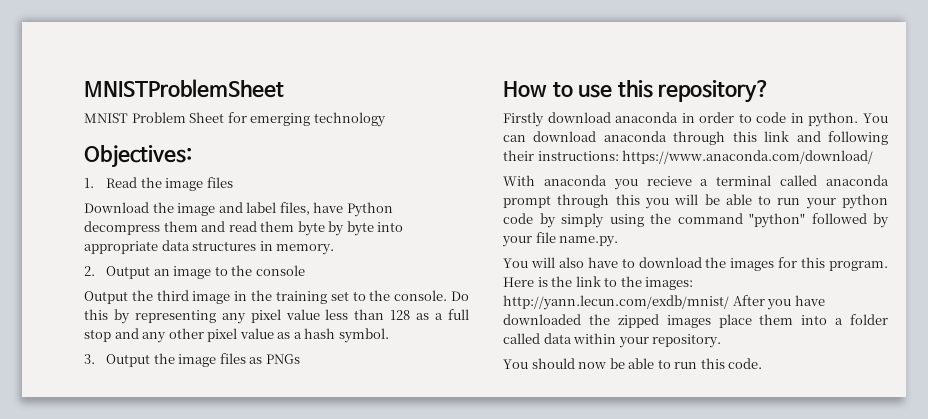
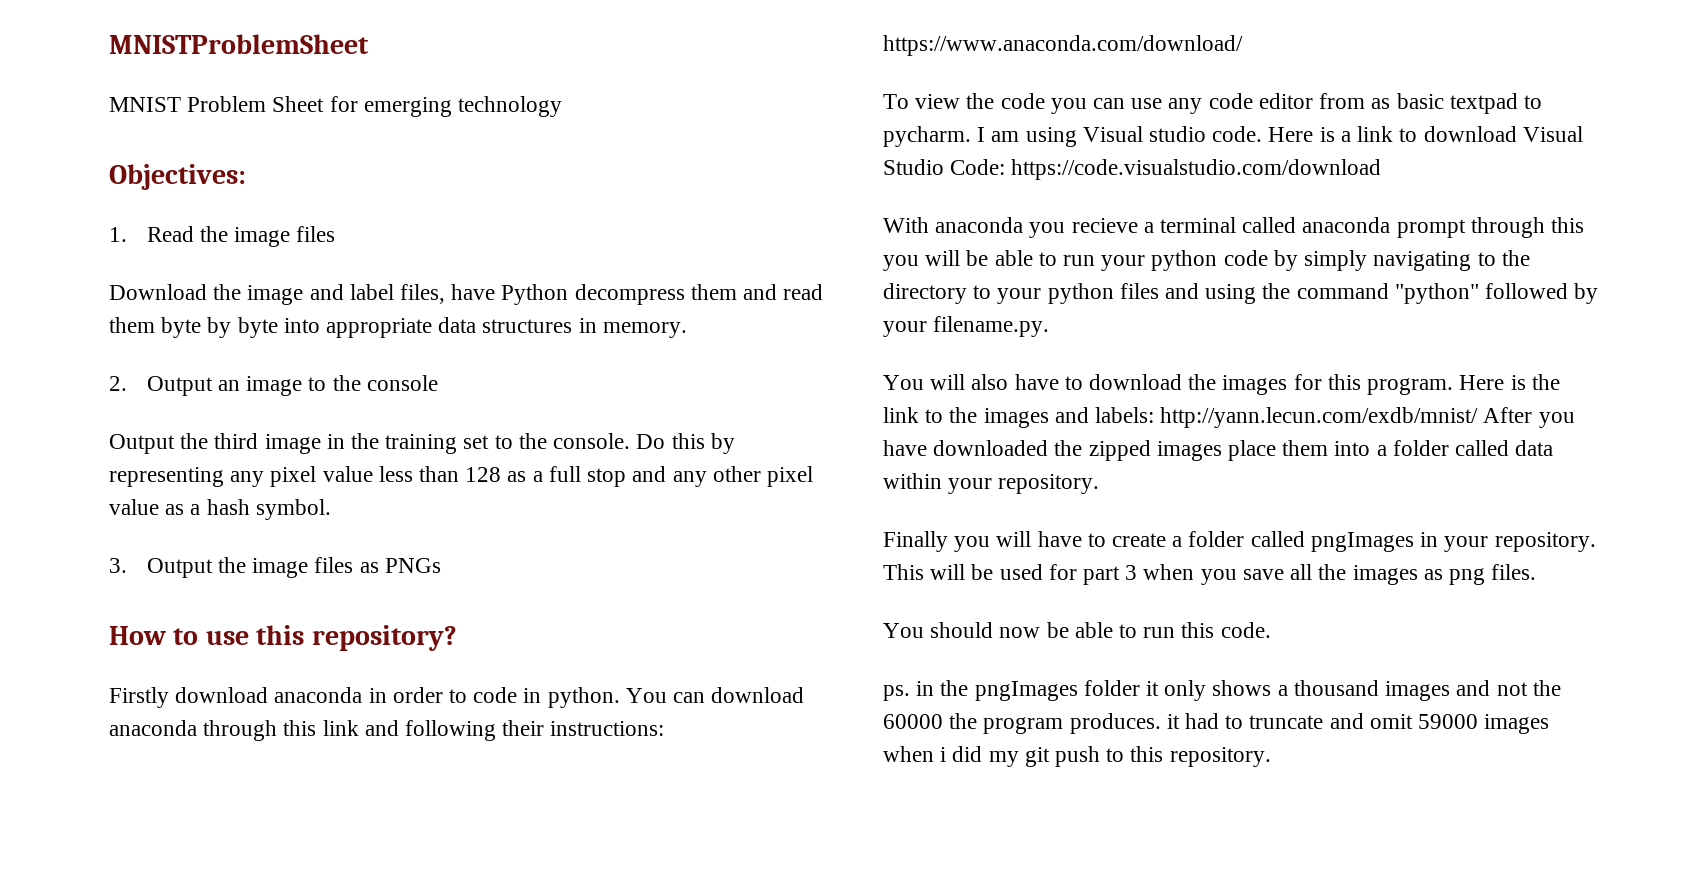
(874, 157) none -> [883,93,1542,114] [883,126,1583,147] [883,159,1382,180] // To view the code you can use any code editor from as basic textpad to pycharm. I am using Visual studio code. Here is a link to download Visual Studio Code: https://code.visualstudio.com/download
(604, 220) none -> [1373,250,1530,271] [883,283,1200,304] navigating to the directory to your python files and
[535,232,619,247] file name.py. -> [933,316,1050,337] filename.py.
[645,277,694,290] images: -> [983,407,1155,428] images and labels:
(722, 341) none -> [883,531,1596,552] [883,564,1537,585] // Finally you will have to create a folder called pngImages in your repository. This will be used for part 3 when you save all the images as png files.
(763, 363) none -> [883,680,1561,701] [883,713,1550,734] [883,746,1271,767] // ps. in the pngImages folder it only shows a thousand images and not the 60000 the program produces. it had to truncate and omit 59000 images when i did my git push to this repository.

